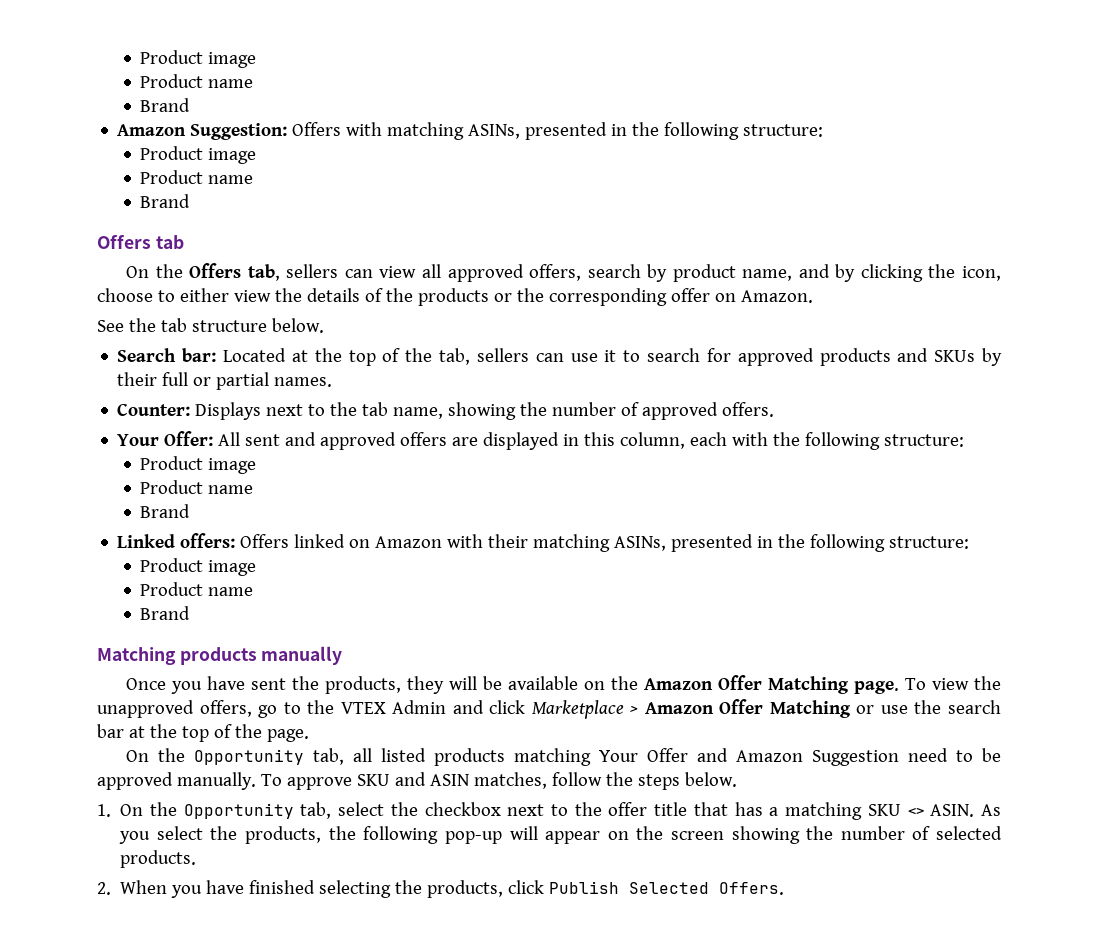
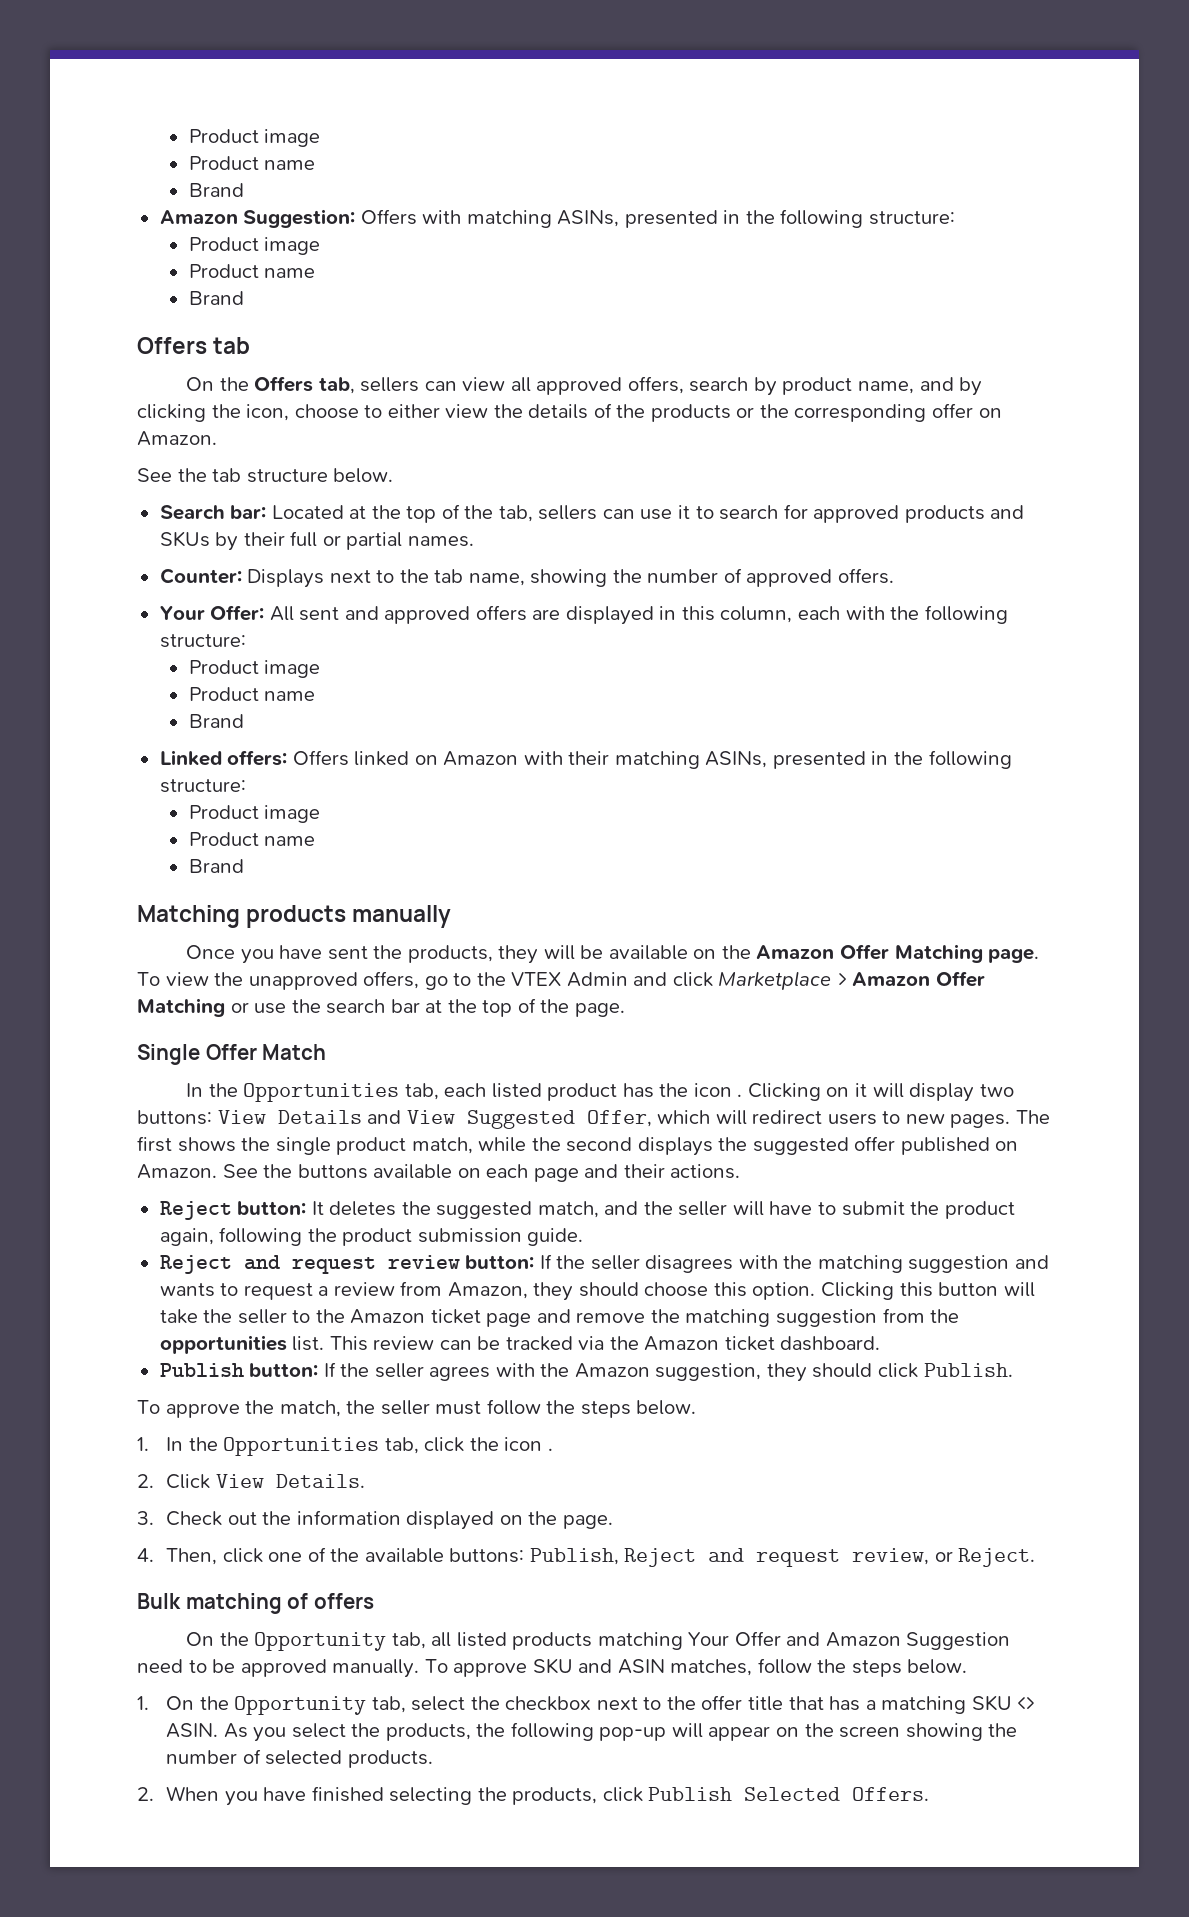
(309, 735) none -> [137,1044,327,1065] [186,1083,1014,1102] [137,1110,1050,1129] [137,1136,1019,1156] [137,1164,741,1182] [159,1201,1015,1220] [159,1227,584,1246] [159,1254,1049,1274] [159,1281,1035,1301] [159,1308,960,1327] [159,1335,881,1354] [159,1362,1013,1382] [137,1399,697,1418] [137,1437,553,1456] [137,1474,365,1489] [137,1510,613,1530] [137,1547,1036,1567] [137,1593,374,1614] // Single Offer Match // In the Opportunities tab, each listed product has the icon . Clicking on it will display two buttons: View Details and View Suggested Offer, which will redirect users to new pages. The first shows the single product match, while the second displays the suggested offer published on Amazon. See the buttons available on each page and their actions. // Reject button: It deletes the suggested match, and the seller will have to submit the product again, following the product submission guide. // Reject and request review button: If the seller disagrees with the matching suggestion and wants to request a review from Amazon, they should choose this option. Clicking this button will take the seller to the Amazon ticket page and remove the matching suggestion from the opportunities list. This review can be tracked via the Amazon ticket dashboard. // Publish button: If the seller agrees with the Amazon suggestion, they should click Publish. // To approve the match, the seller must follow the steps below. // 1. In the Opportunities tab, click the icon . // 2. Click View Details. // 3. Check out the information displayed on the page. // 4. Then, click one of the available buttons: Publish, Reject and request review, or Reject. // Bulk matching of offers

